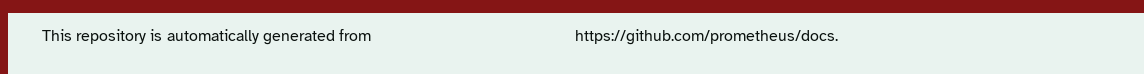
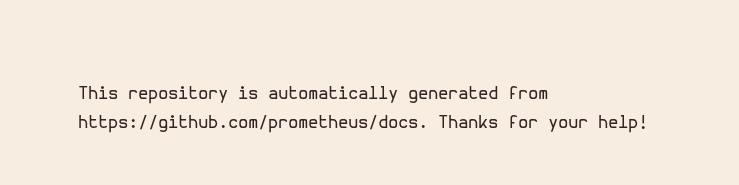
(838, 37) none -> [438,115,648,133] Thanks for your help!

